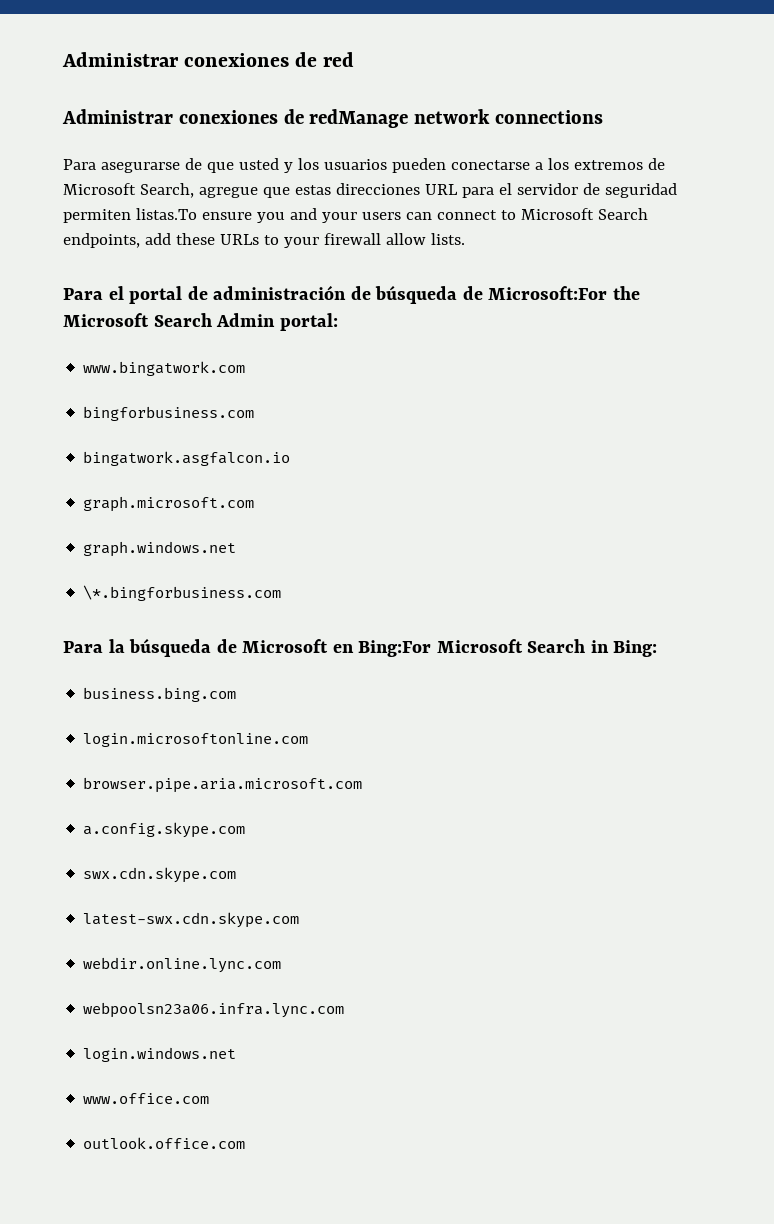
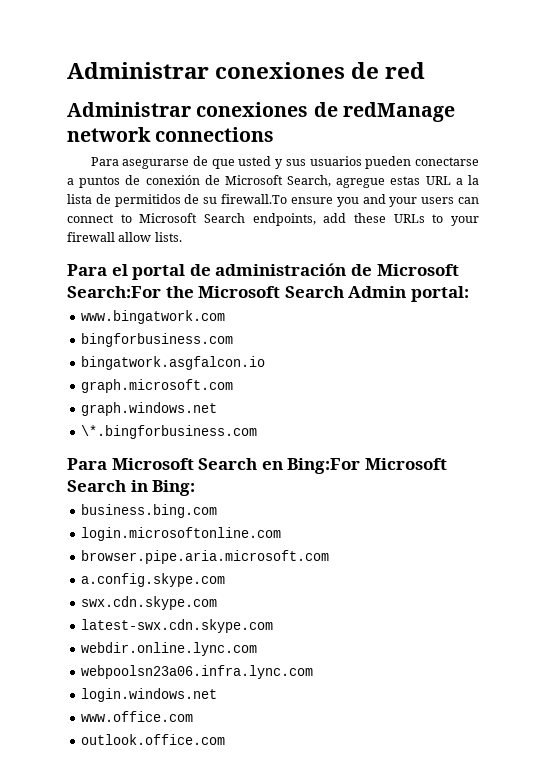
[297,158,319,170] los -> [285,159,306,166] sus
[547,158,643,170] los extremos -> [79,175,200,188] puntos de conexión
[262,183,677,198] [63,208,197,223] que estas direcciones URL para el servidor de seguridad permiten listas.To -> [390,175,480,185] [67,194,288,207] estas URL a la lista de permitidos de su firewall.To
[375,285,608,304] búsqueda de Microsoft:For -> [376,264,459,276] [67,286,161,298] Microsoft Search:For
[108,638,329,657] la búsqueda de Microsoft -> [111,458,258,470] Microsoft Search

